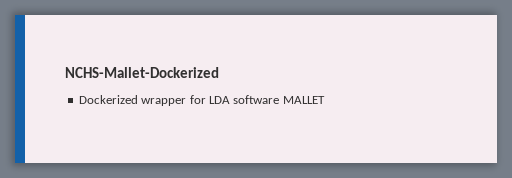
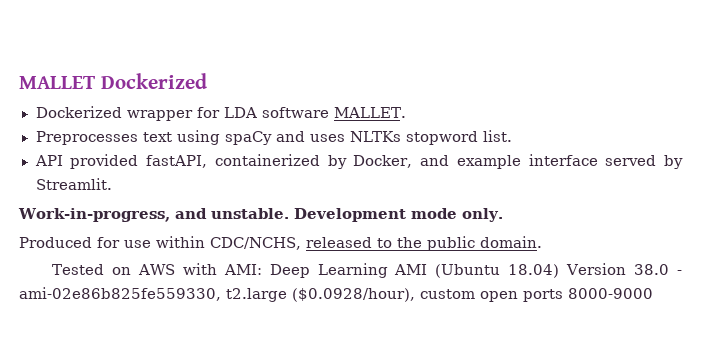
[65,67,219,78] NCHS-Mallet-Dockerized -> [19,73,207,89] MALLET Dockerized
[282,96,325,104] MALLET -> [333,107,406,118] [35,130,513,145] [34,154,683,169] [35,178,112,190] [18,208,503,222] [19,236,542,251] [52,263,683,278] [19,287,653,302] MALLET. // Preprocesses text using spaCy and uses NLTKs stopword list. // API provided fastAPI, containerized by Docker, and example interface served by Streamlit. // Work-in-progress, and unstable. Development mode only. // Produced for use within CDC/NCHS, released to the public domain. // Tested on AWS with AMI: Deep Learning AMI (Ubuntu 18.04) Version 38.0 - ami-02e86b825fe559330, t2.large ($0.0928/hour), custom open ports 8000-9000

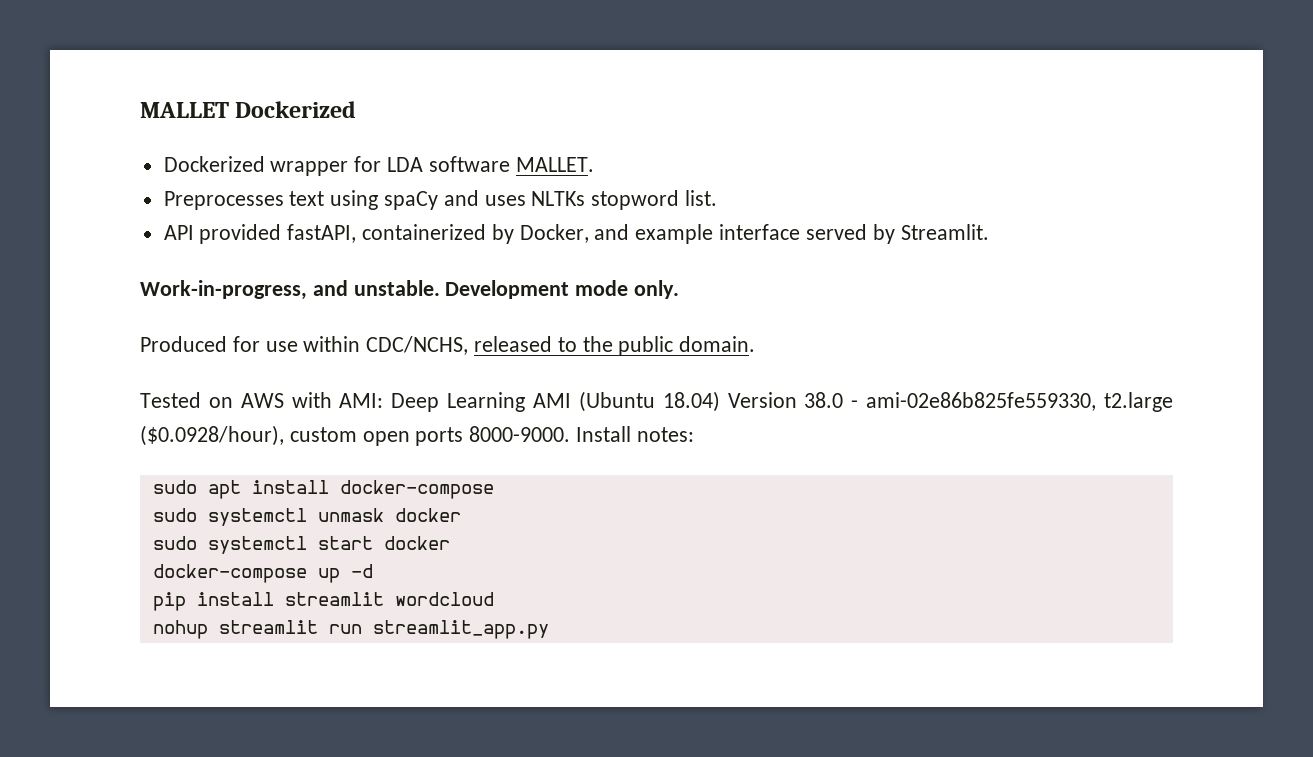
[568,288,653,299] 8000-9000 -> [469,426,694,442] [152,480,494,499] [152,508,461,526] [152,536,450,554] [152,564,373,583] [152,592,494,611] [152,620,549,639] 8000-9000. Install notes: // sudo apt install docker-compose // sudo systemctl unmask docker // sudo systemctl start docker // docker-compose up -d // pip install streamlit wordcloud // nohup streamlit run streamlit_app.py

